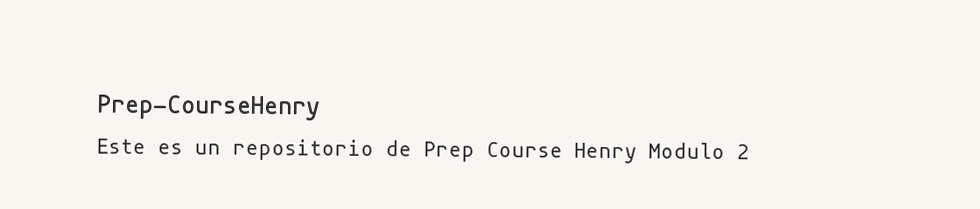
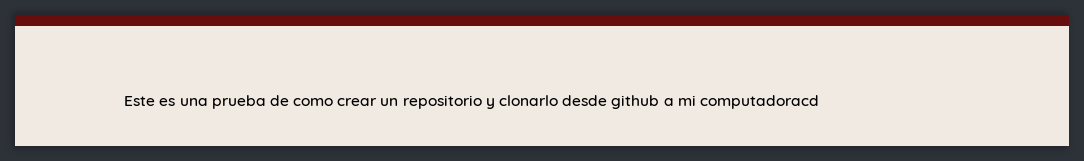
[96,94,321,121] Prep-CourseHenry // -> (124, 101) none
[194,138,749,164] un repositorio de Prep Course Henry Modulo 2 -> [179,95,819,109] una prueba de como crear un repositorio y clonarlo desde github a mi computadoracd

